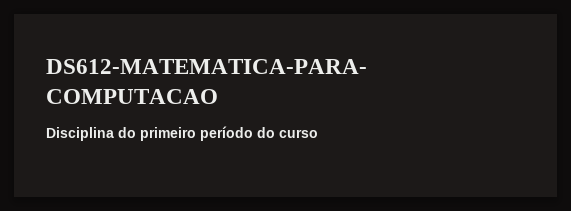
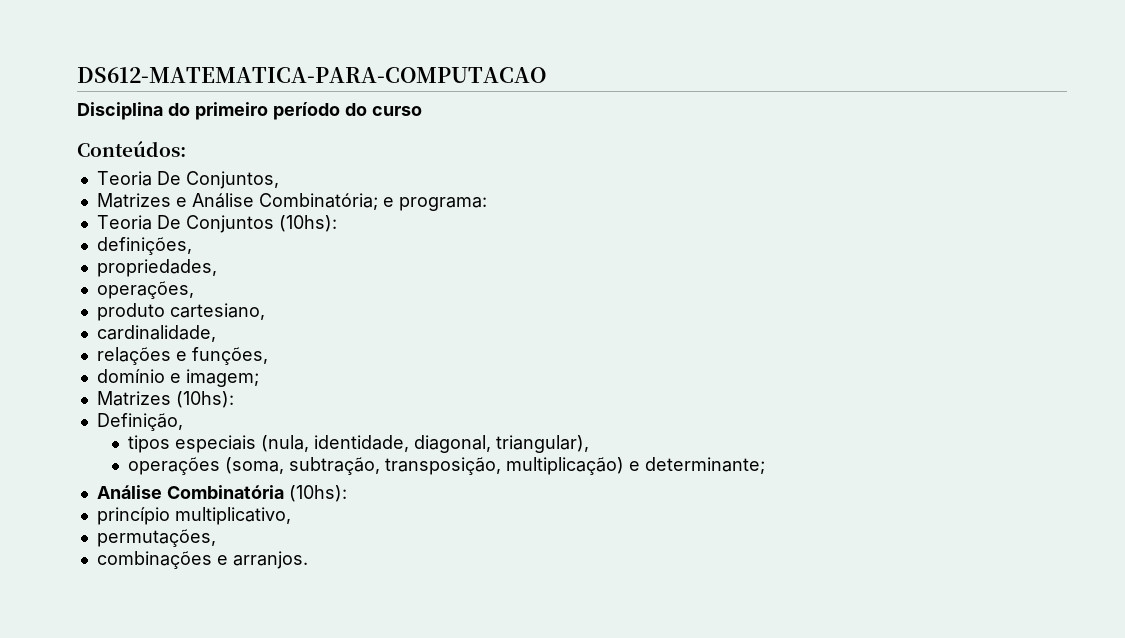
(318, 133) none -> [77,141,186,157] [96,171,279,189] [96,193,487,211] [96,215,337,233] [96,237,192,255] [96,259,217,277] [96,281,194,299] [96,303,265,321] [96,325,216,342] [96,347,268,365] [96,369,259,387] [96,391,234,408] [96,413,183,431] [128,435,590,453] [128,457,766,475] [96,485,347,502] [96,507,291,525] [96,529,216,547] [96,551,308,569] // Conteúdos: // Teoria De Conjuntos, // Matrizes e Análise Combinatória; e programa: // Teoria De Conjuntos (10hs): // definições, // propriedades, // operações, // produto cartesiano, // cardinalidade, // relações e funções, // domínio e imagem; // Matrizes (10hs): // Definição, // tipos especiais (nula, identidade, diagonal, triangular), // operações (soma, subtração, transposição, multiplicação) e determinante; // Análise Combinatória (10hs): // princípio multiplicativo, // permutações, // combinações e arranjos.

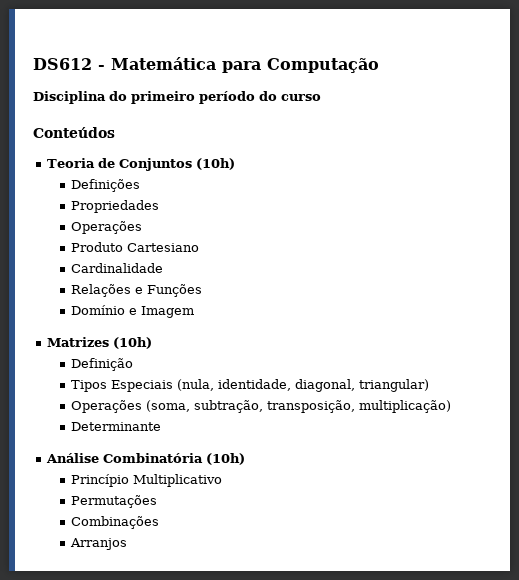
[77,67,546,83] DS612-MATEMATICA-PARA-COMPUTACAO -> [33,57,379,73] DS612 - Matemática para Computação
[77,141,186,157] [96,171,279,189] [96,193,487,211] [96,215,337,233] [96,237,192,255] [96,259,217,277] [96,281,194,299] [96,303,265,321] [96,325,216,342] [96,347,268,365] [96,369,259,387] [96,391,234,408] [96,413,183,431] [128,435,257,453] Conteúdos: // Teoria De Conjuntos, // Matrizes e Análise Combinatória; e programa: // Teoria De Conjuntos (10hs): // definições, // propriedades, // operações, // produto cartesiano, // cardinalidade, // relações e funções, // domínio e imagem; // Matrizes (10hs): // Definição, // tipos especiais -> [33,127,115,138] [46,158,235,171] [71,179,141,192] [71,200,160,213] [71,221,143,234] [71,242,200,252] [71,263,164,273] [71,284,203,297] [71,305,195,318] [46,337,152,349] [71,358,134,371] [71,380,174,392] Conteúdos // Teoria de Conjuntos (10h) // Definições // Propriedades // Operações // Produto Cartesiano // Cardinalidade // Relações e Funções // Domínio e Imagem // Matrizes (10h) // Definição // Tipos Especiais
[496,435,590,453] [128,457,221,475] triangular), // operações -> [359,379,430,392] [71,400,143,413] triangular) // Operações
[629,457,766,474] e determinante; -> [71,422,162,431] // Determinante
[288,485,347,502] [96,507,291,525] [96,529,216,547] [96,551,308,569] (10hs): // princípio multiplicativo, // permutações, // combinações e arranjos. -> [205,453,245,465] [71,474,223,487] [71,495,158,508] [71,516,160,529] [70,538,128,550] (10h) // Princípio Multiplicativo // Permutações // Combinações // Arranjos

